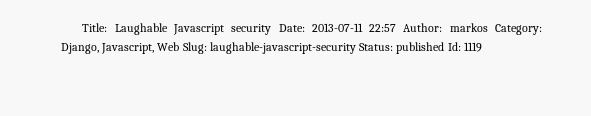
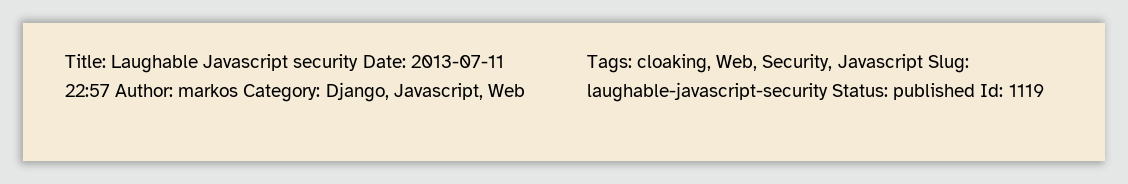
(180, 46) none -> [587,54,923,73] Tags: cloaking, Web, Security, Javascript

